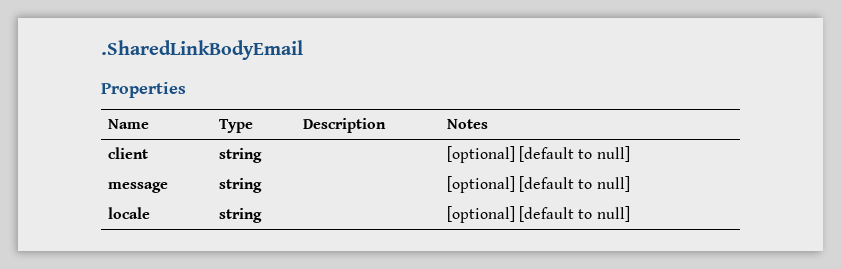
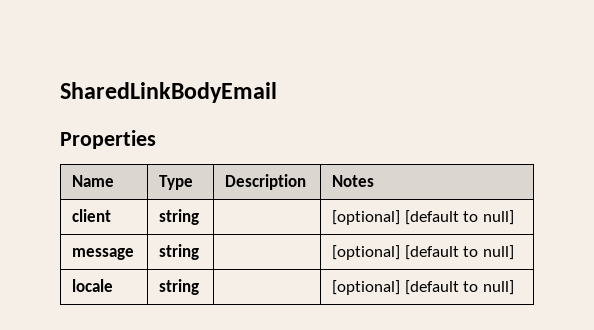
[101,40,303,60] .SharedLinkBodyEmail -> [60,82,277,103] SharedLinkBodyEmail

